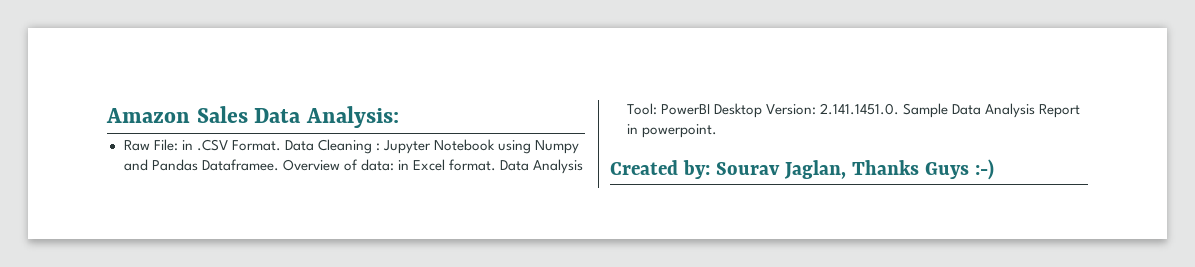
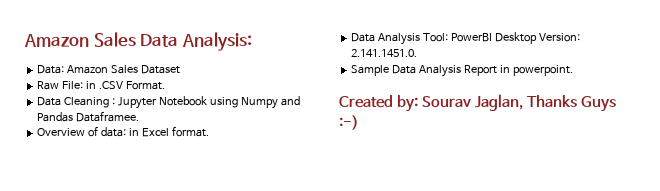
(399, 117) none -> [37,65,181,74] // Data: Amazon Sales Dataset
(281, 145) none -> (165, 85) //
(279, 165) none -> (140, 116) //
(496, 165) none -> (209, 131) //
(899, 109) none -> (418, 53) //

